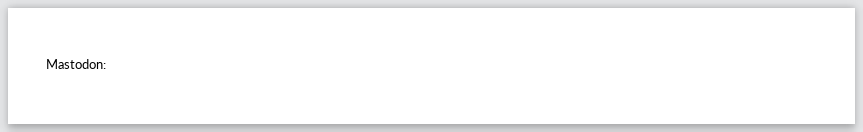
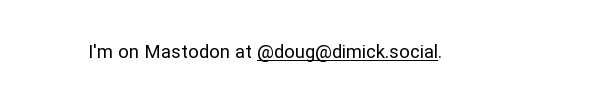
[46,59,106,69] Mastodon: -> [88,44,442,62] I'm on Mastodon at @doug@dimick.social.

